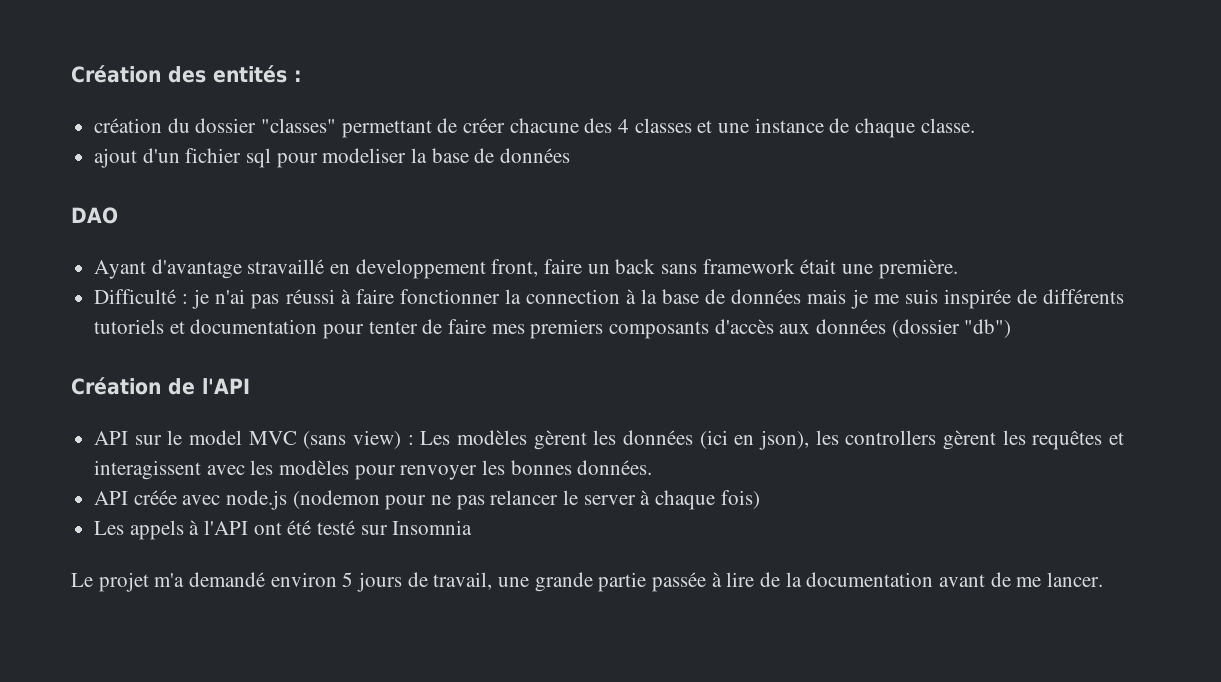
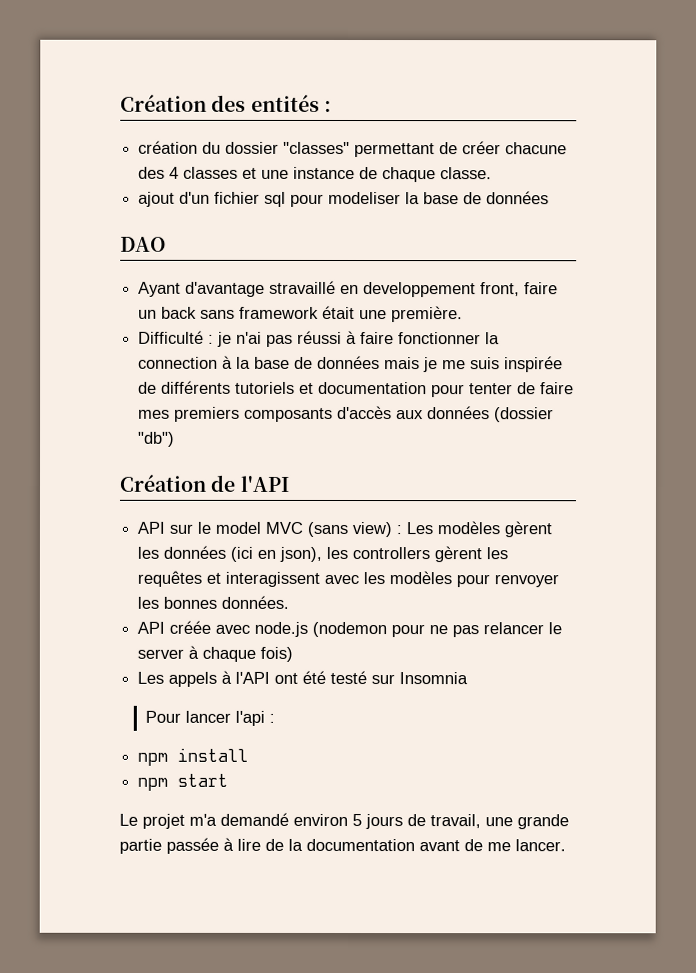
(473, 527) none -> [144,710,275,726] [137,747,249,766] [137,773,229,791] // Pour lancer l'api : // npm install // npm start

